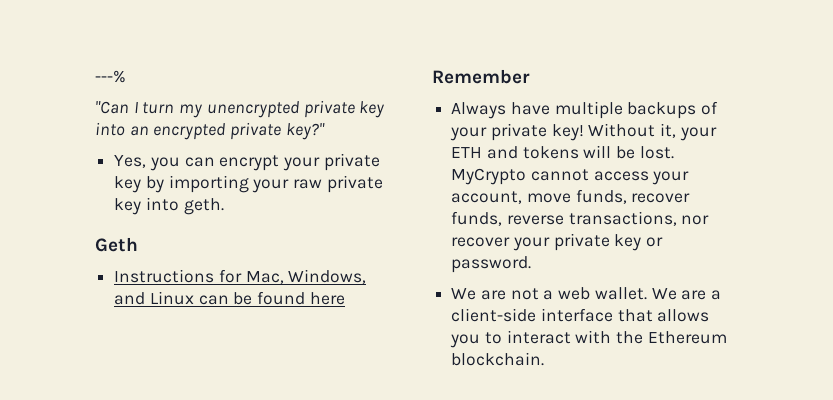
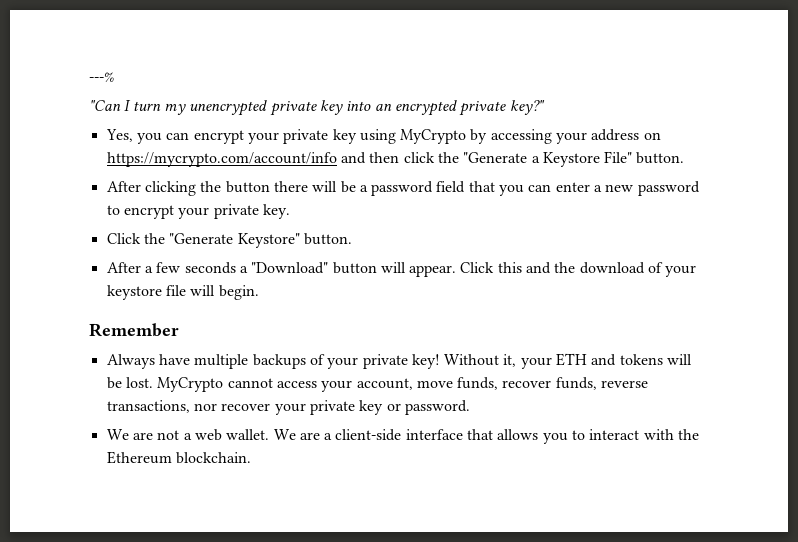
[145,175,383,193] [114,197,224,215] [95,237,138,252] [114,269,367,284] [114,291,345,305] by importing your raw private key into geth. // Geth // Instructions for Mac, Windows, and Linux can be found here -> [359,129,661,144] [106,151,685,167] [106,181,700,196] [106,204,290,219] [106,233,352,248] [106,262,697,277] [106,285,259,300] using MyCrypto by accessing your address on https://mycrypto.com/account/info and then click the "Generate a Keystore File" button. // After clicking the button there will be a password field that you can enter a new password to encrypt your private key. // Click the "Generate Keystore" button. // After a few seconds a "Download" button will appear. Click this and the download of your keystore file will begin.

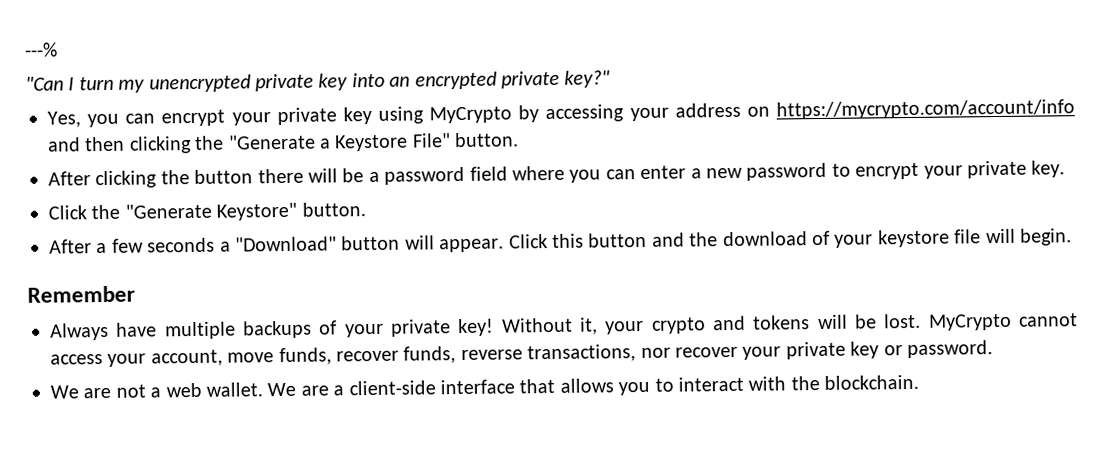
[403,152,435,163] click -> [128,136,192,154] clicking
[468,181,495,192] that -> [511,165,565,181] where
(522, 267) none -> [588,232,648,248] button
[556,353,588,366] ETH -> [651,317,706,334] crypto
[106,451,172,464] Ethereum -> (820, 383) none

